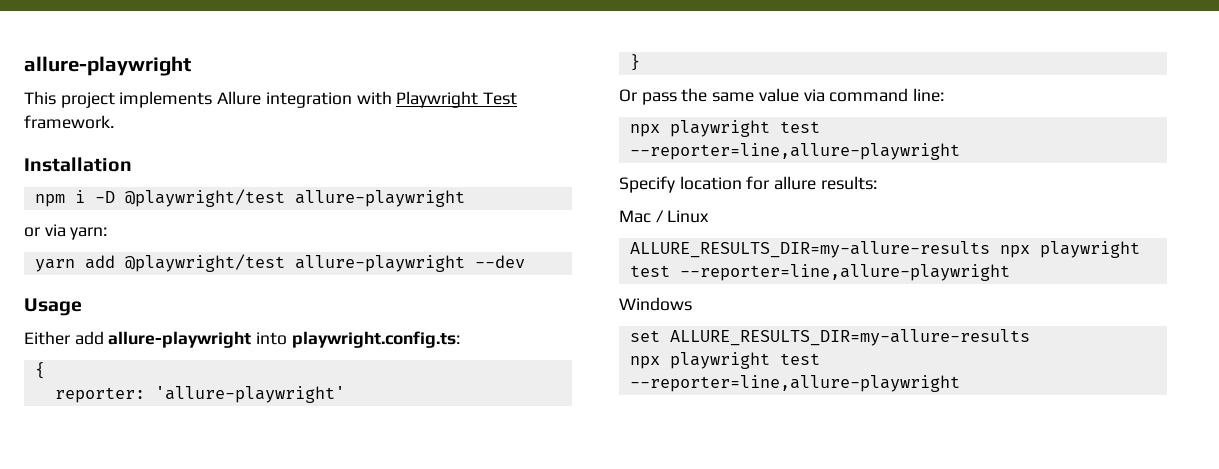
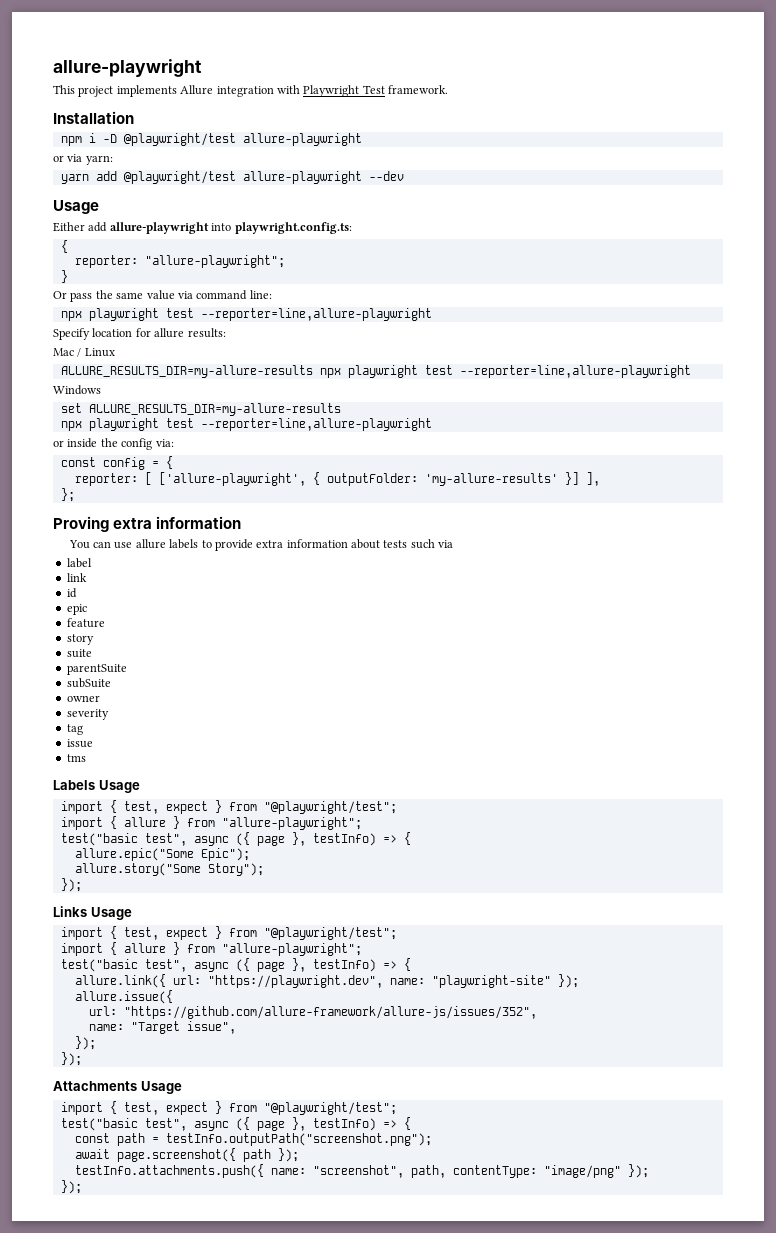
[154,386,345,403] 'allure-playwright' -> [144,255,285,268] "allure-playwright";
(960, 383) none -> [53,438,174,450] [60,456,173,470] [74,472,600,486] [60,488,75,502] [53,516,242,532] [68,539,454,551] [66,558,92,568] [66,573,87,582] [66,588,77,598] [66,604,87,615] [66,618,105,628] [66,634,94,645] [66,649,92,658] [66,664,127,675] [66,678,111,688] [66,695,100,702] [66,709,109,720] [66,724,83,735] [66,739,93,748] [66,754,86,762] [53,780,140,793] [60,800,397,814] [60,816,362,830] [60,832,411,846] [74,848,250,861] [74,863,264,876] [60,878,82,892] [53,906,132,920] [60,926,397,940] [60,942,362,956] [60,958,411,972] [74,974,579,988] [74,990,173,1004] [88,1006,537,1019] [88,1021,236,1034] [74,1036,96,1050] [60,1052,82,1066] [53,1081,182,1094] [60,1101,397,1115] [60,1117,411,1131] [74,1133,432,1146] [74,1148,299,1162] [74,1164,649,1178] [60,1180,82,1194] // or inside the config via: // const config = { // reporter: [ ['allure-playwright', { outputFolder: 'my-allure-results' }] ], // }; // Proving extra information // You can use allure labels to provide extra information about tests such via // label // link // id // epic // feature // story // suite // parentSuite // subSuite // owner // severity // tag // issue // tms // Labels Usage // import { test, expect } from "@playwright/test"; // import { allure } from "allure-playwright"; // test("basic test", async ({ page }, testInfo) => { // allure.epic("Some Epic"); // allure.story("Some Story"); // }); // Links Usage // import { test, expect } from "@playwright/test"; // import { allure } from "allure-playwright"; // test("basic test", async ({ page }, testInfo) => { // allure.link({ url: "https://playwright.dev", name: "playwright-site" }); // allure.issue({ // url: "https://github.com/allure-framework/allure-js/issues/352", // name: "Target issue", // }); // }); // Attachments Usage // import { test, expect } from "@playwright/test"; // test("basic test", async ({ page }, testInfo) => { // const path = testInfo.outputPath("screenshot.png"); // await page.screenshot({ path }); // testInfo.attachments.push({ name: "screenshot", path, contentType: "image/png" }); // });

